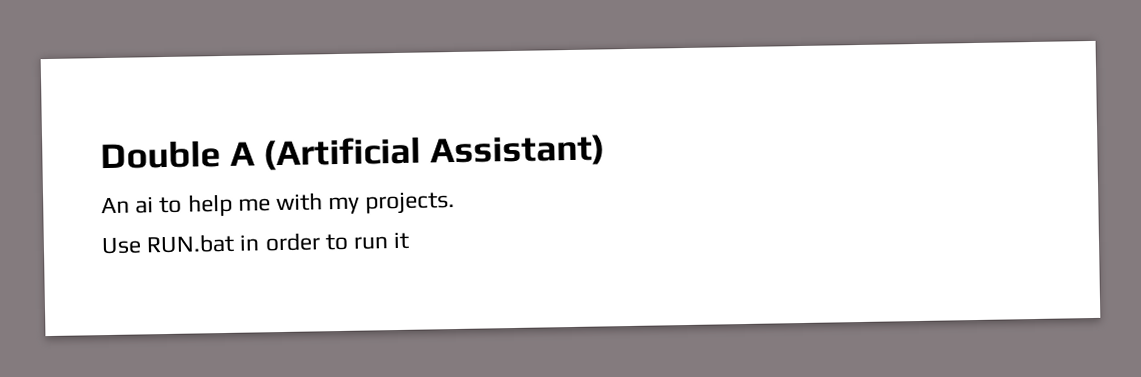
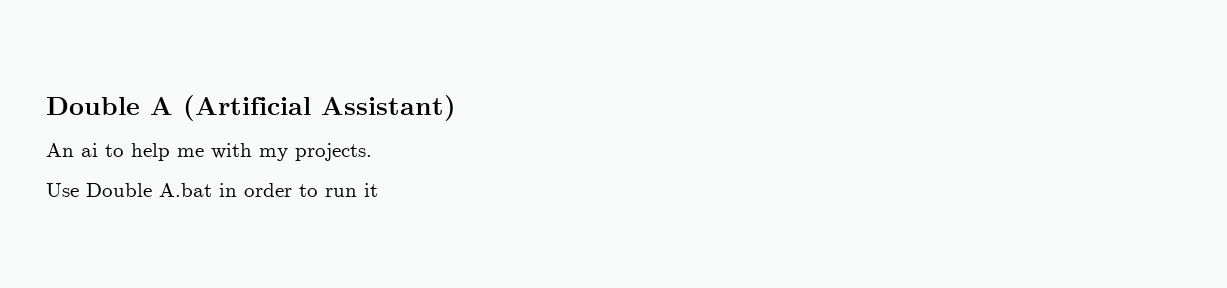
[146,233,236,254] RUN.bat -> [86,183,212,197] Double A.bat

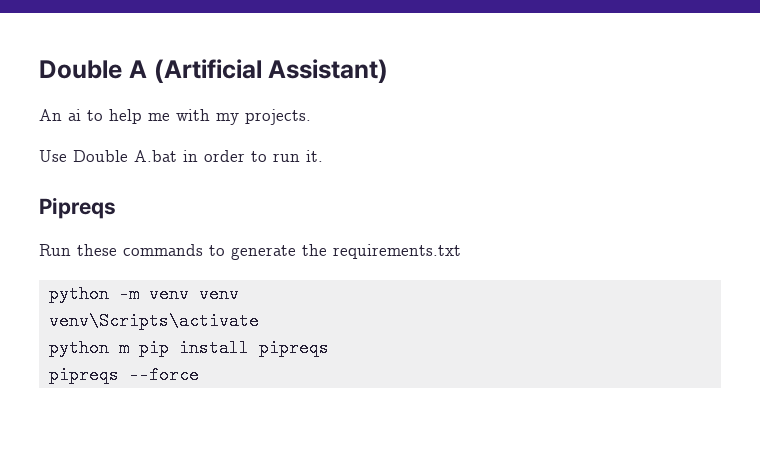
[364,183,378,197] it -> [306,150,323,162] [39,197,116,219] [39,244,461,260] [48,285,239,303] [48,312,259,330] [48,339,329,357] [48,366,199,384] it. // Pipreqs // Run these commands to generate the requirements.txt // python -m venv venv // venv\Scripts\activate // python m pip install pipreqs // pipreqs --force

